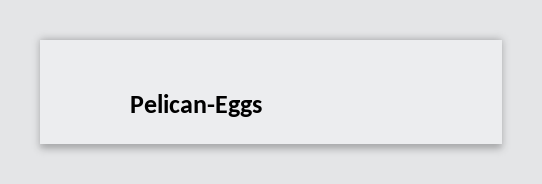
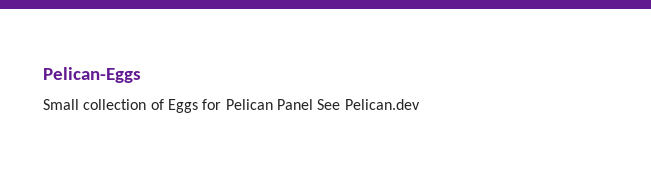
(262, 105) none -> [43,99,420,113] // Small collection of Eggs for Pelican Panel See Pelican.dev

